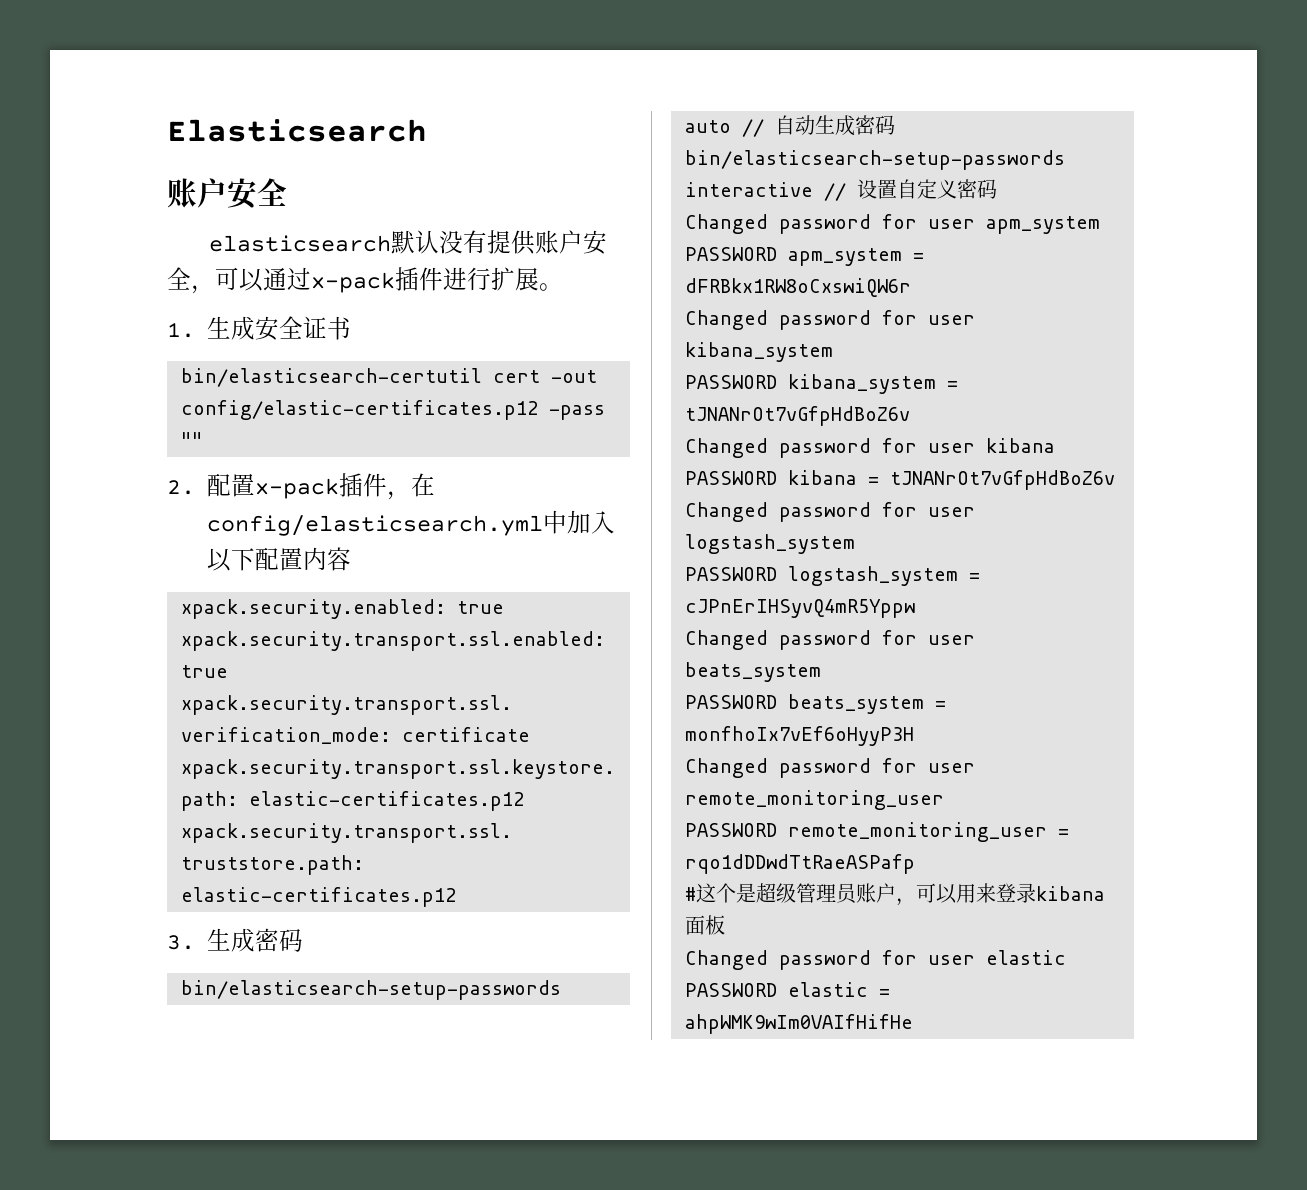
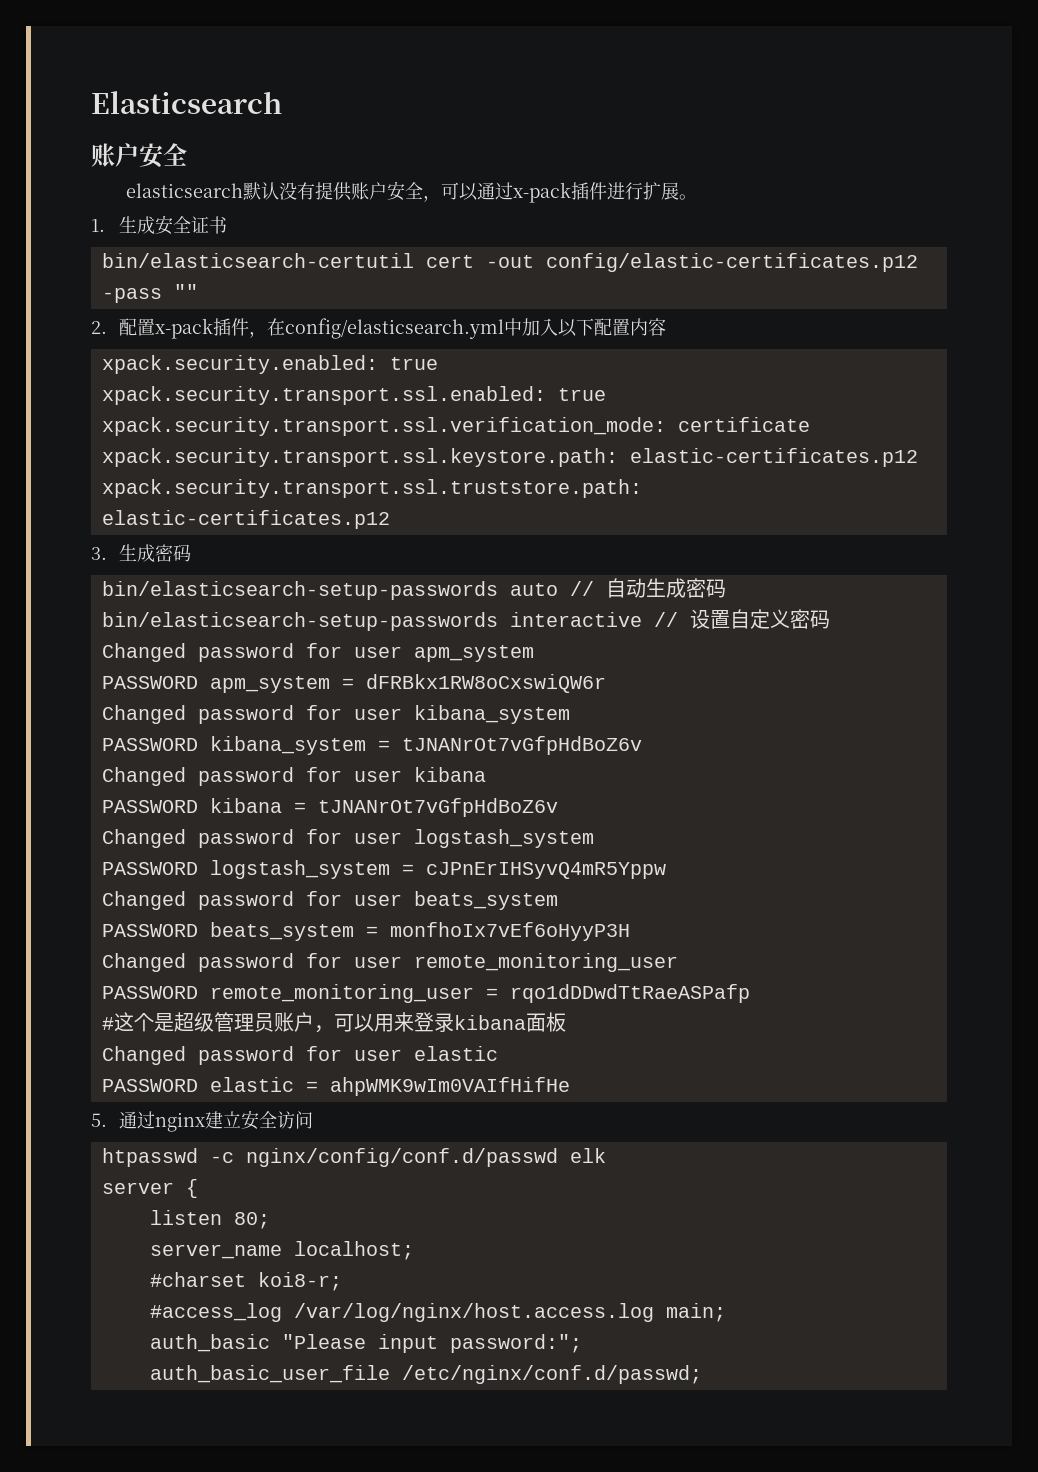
(914, 1024) none -> [91,1110,314,1132] [101,1148,606,1167] [101,1179,198,1198] [149,1210,270,1229] [149,1241,414,1260] [149,1272,342,1291] [149,1303,726,1322] [149,1334,582,1353] [149,1365,702,1384] // 5.通过nginx建立安全访问 // htpasswd -c nginx/config/conf.d/passwd elk // server { // listen 80; // server_name localhost; // #charset koi8-r; // #access_log /var/log/nginx/host.access.log main; // auth_basic "Please input password:"; // auth_basic_user_file /etc/nginx/conf.d/passwd;

